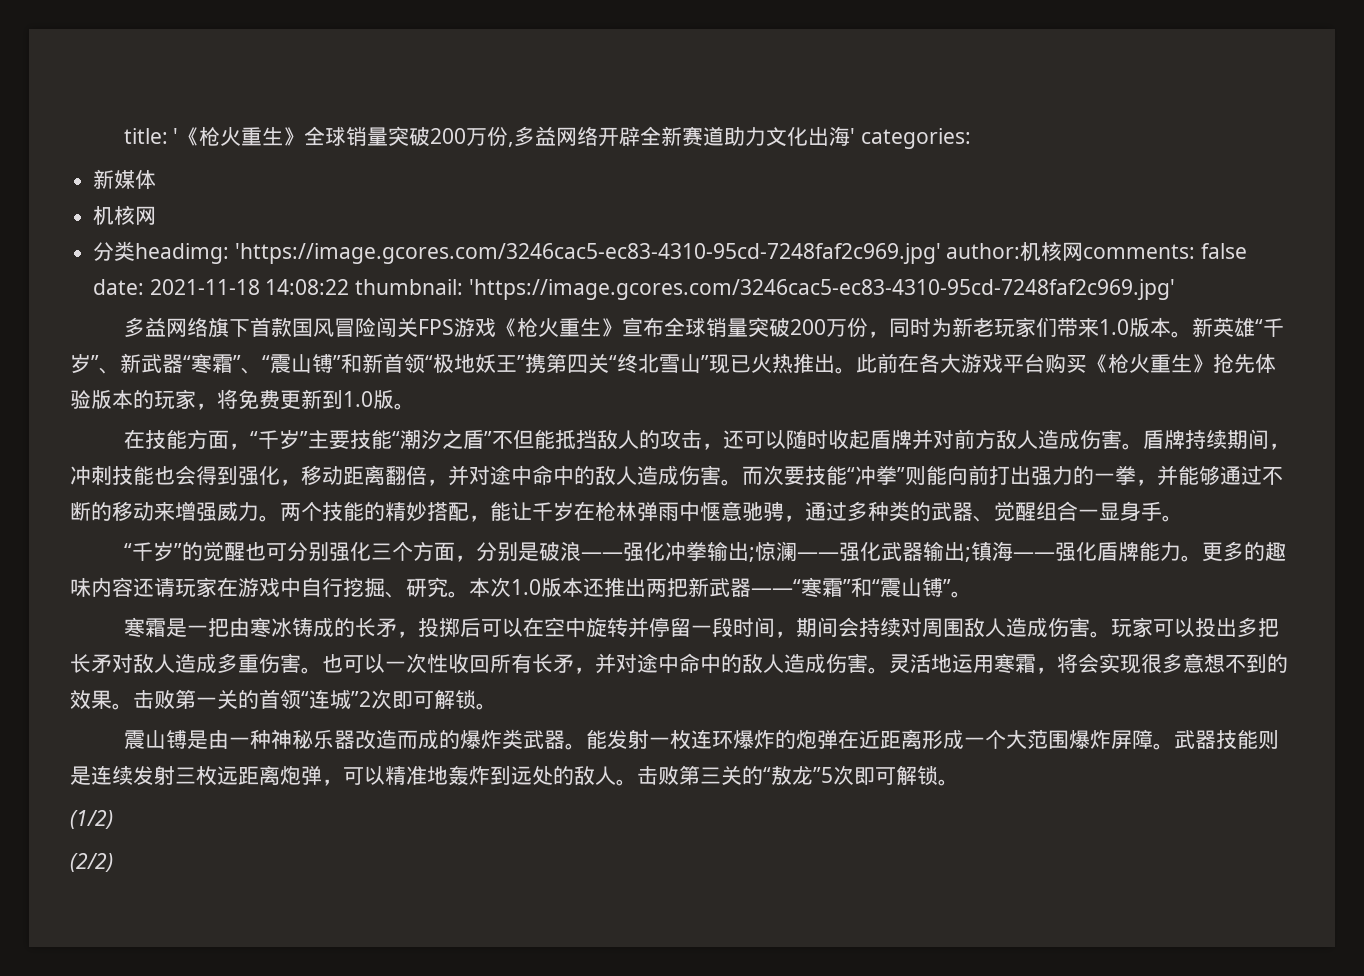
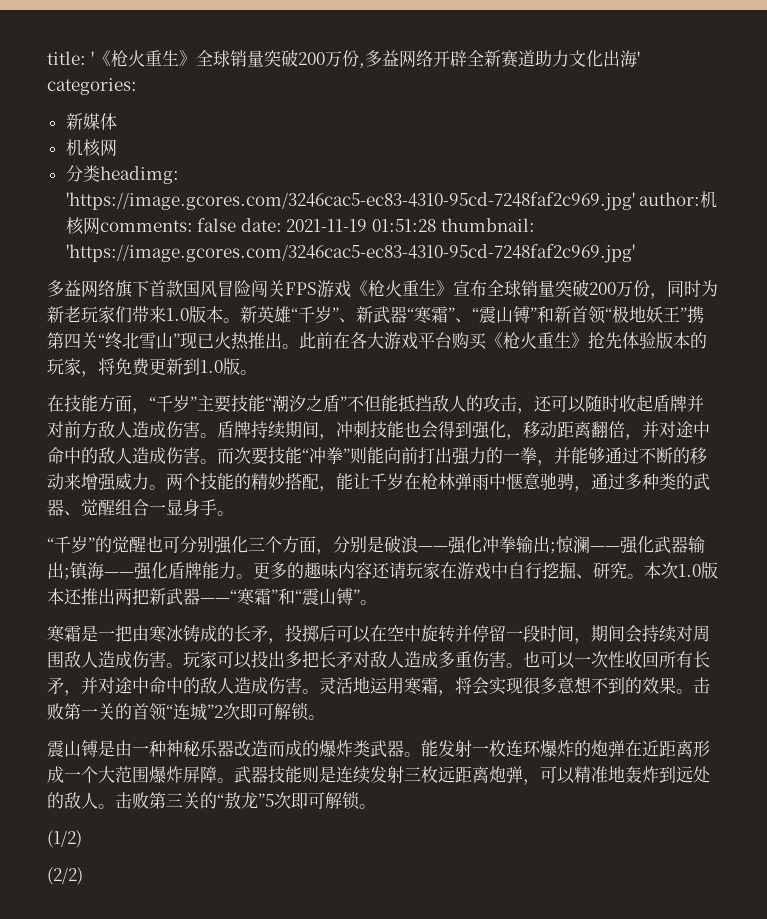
[149,279,350,295] 2021-11-18 14:08:22 -> [286,219,437,232] 2021-11-19 01:51:28

